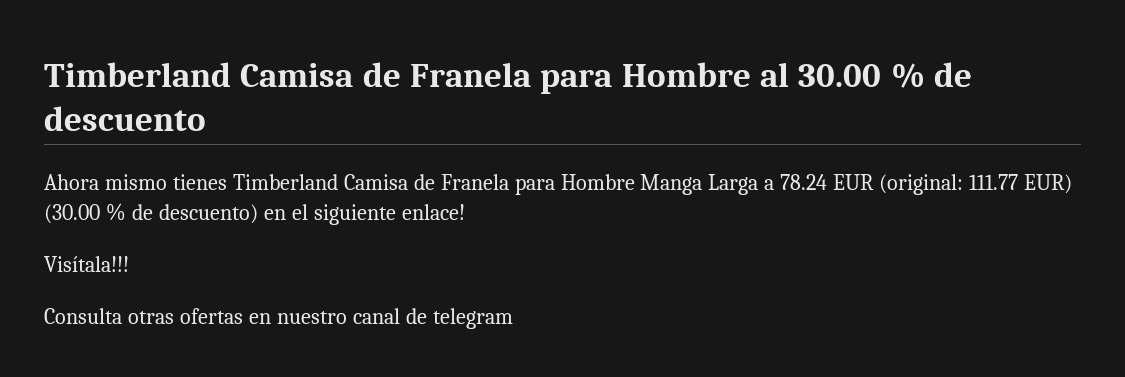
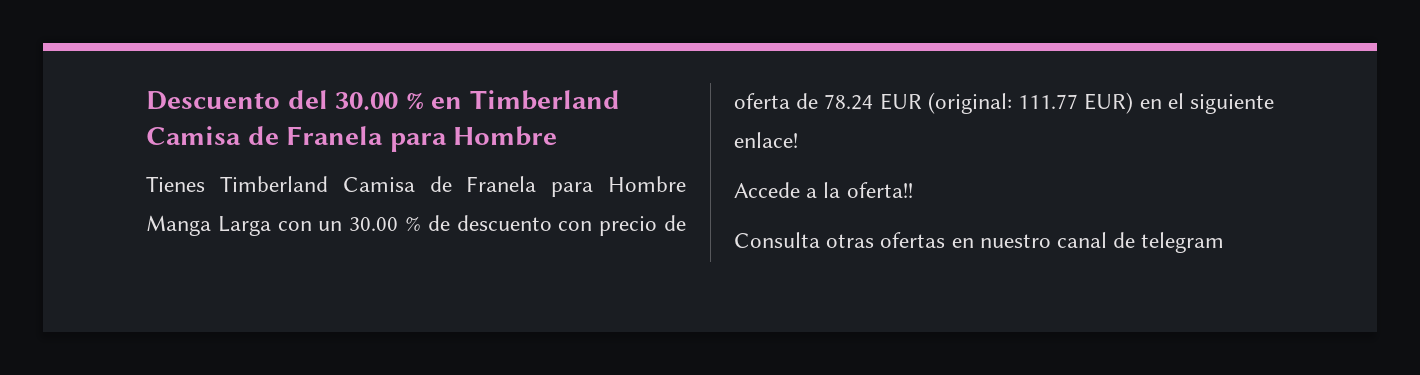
[44,62,972,94] [44,106,206,131] [44,174,227,190] Timberland Camisa de Franela para Hombre al 30.00 % de descuento // Ahora mismo tienes -> [146,90,620,110] [146,126,558,152] [146,176,205,192] Descuento del 30.00 % en Timberland Camisa de Franela para Hombre // Tienes
[764,179,775,190] a -> [277,215,686,236] [734,93,819,109] con un 30.00 % de descuento con precio de oferta de
[44,203,258,224] (30.00 % de descuento) -> (1134, 103) none
[44,256,129,272] Visítala!!! -> [734,182,913,198] Accede a la oferta!!

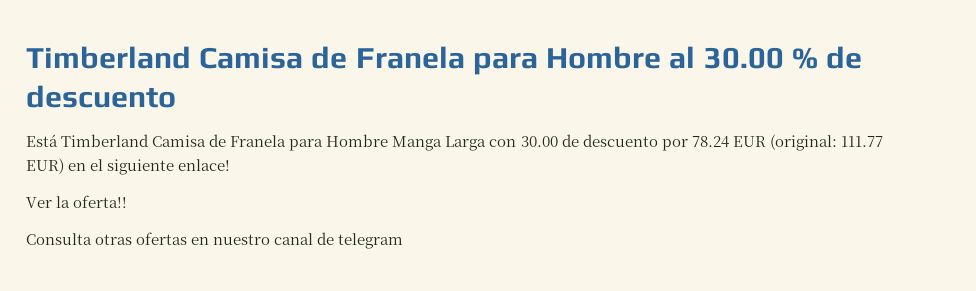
[146,90,620,110] [146,126,558,152] [146,176,205,192] Descuento del 30.00 % en Timberland Camisa de Franela para Hombre // Tienes -> [26,46,863,75] [26,85,176,108] [26,134,58,147] Timberland Camisa de Franela para Hombre al 30.00 % de descuento // Está
[318,215,686,236] [734,93,819,109] un 30.00 % de descuento con precio de oferta de -> [520,134,688,151] 30.00 de descuento por
[734,182,818,198] Accede a -> [26,197,52,208] Ver

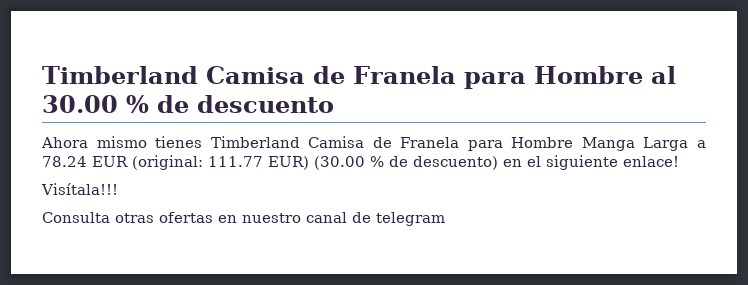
[26,134,58,147] Está -> [41,136,203,148] Ahora mismo tienes
[489,134,688,151] con 30.00 de descuento por -> [697,140,706,148] a
(64, 166) none -> [314,156,498,170] (30.00 % de descuento)
[26,195,128,208] Ver la oferta!! -> [41,183,118,195] Visítala!!!

